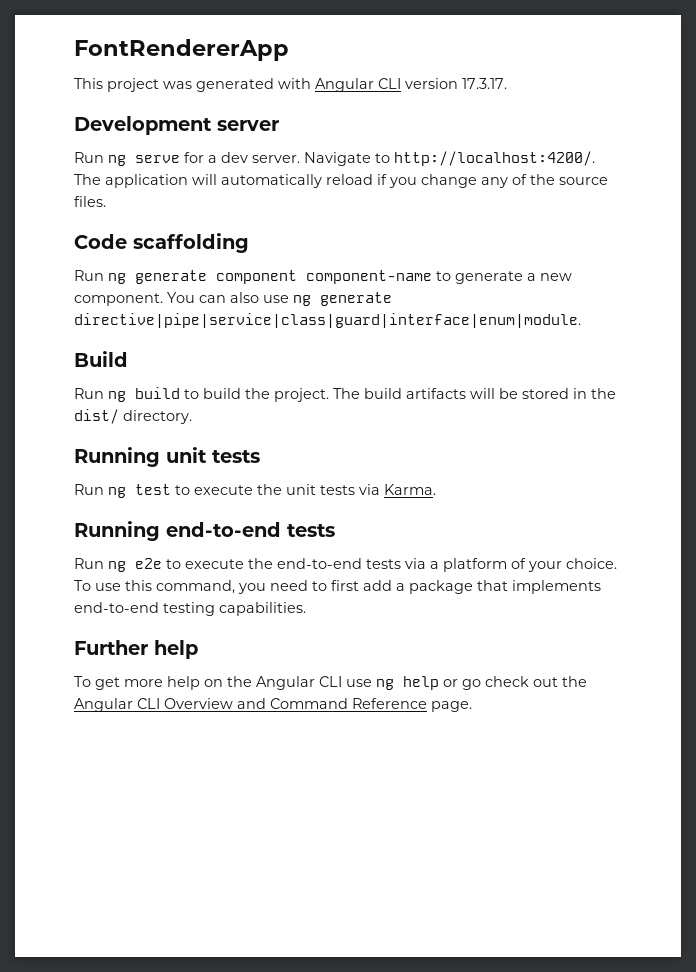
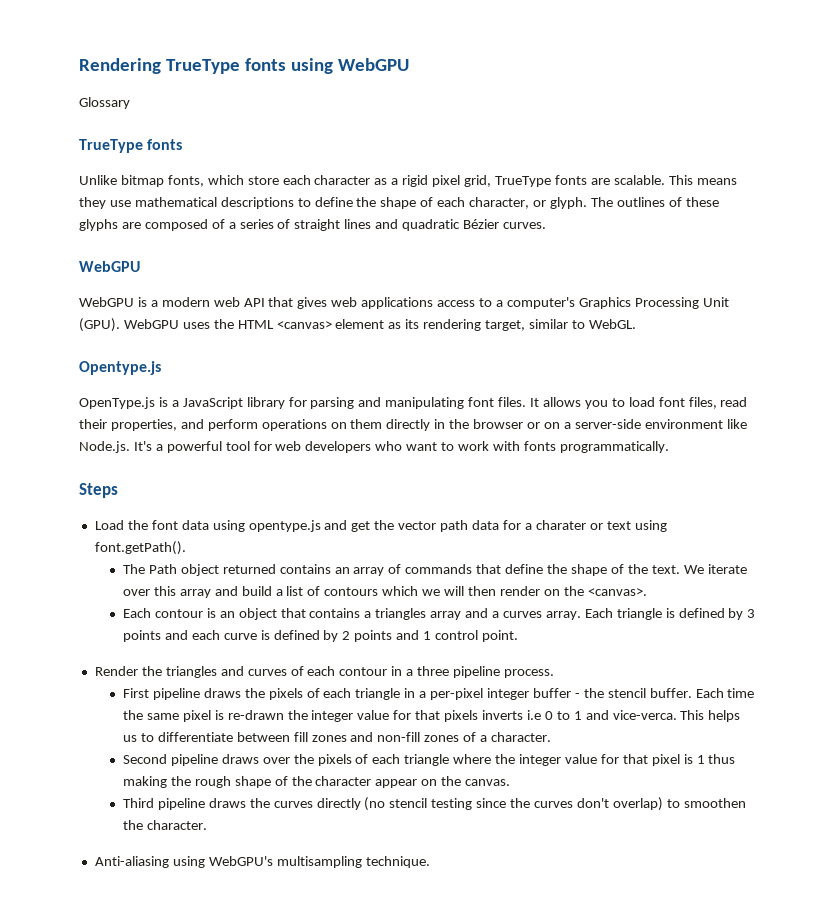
[74,39,289,61] [74,78,507,92] [74,116,279,135] [74,151,595,166] [74,174,608,188] [74,196,106,207] [74,233,249,253] [74,270,572,284] [74,292,392,306] [74,313,581,328] [74,351,128,367] [74,387,616,402] [74,409,192,424] [74,447,260,467] [74,484,436,498] [74,521,335,541] [74,558,617,572] [74,580,601,594] [74,602,306,616] [74,640,198,659] [74,676,587,690] [74,698,472,712] FontRendererApp // This project was generated with Angular CLI version 17.3.17. // Development server // Run ng serve for a dev server. Navigate to http://localhost:4200/. The application will automatically reload if you change any of the source files. // Code scaffolding // Run ng generate component component-name to generate a new component. You can also use ng generate directive|pipe|service|class|guard|interface|enum|module. // Build // Run ng build to build the project. The build artifacts will be stored in the dist/ directory. // Running unit tests // Run ng test to execute the unit tests via Karma. // Running end-to-end tests // Run ng e2e to execute the end-to-end tests via a platform of your choice. To use this command, you need to first add a package that implements end-to-end testing capabilities. // Further help // To get more help on the Angular CLI use ng help or go check out the Angular CLI Overview and Command Reference page. -> [79,58,409,74] [79,97,130,109] [79,139,183,153] [79,175,737,187] [79,197,719,209] [79,219,546,231] [79,261,140,272] [79,297,729,309] [79,318,636,332] [79,361,161,375] [79,397,748,409] [79,419,747,431] [79,441,669,453] [79,483,118,498] [94,520,667,532] [94,541,186,555] [122,564,747,576] [122,586,647,598] [122,608,756,620] [122,630,518,642] [94,666,554,678] [122,688,755,700] [122,710,741,722] [122,732,552,742] [122,754,736,766] [122,776,511,788] [122,797,746,811] [122,820,207,830] [94,856,430,868] Rendering TrueType fonts using WebGPU // Glossary // TrueType fonts // Unlike bitmap fonts, which store each character as a rigid pixel grid, TrueType fonts are scalable. This means they use mathematical descriptions to define the shape of each character, or glyph. The outlines of these glyphs are composed of a series of straight lines and quadratic Bézier curves. // WebGPU // WebGPU is a modern web API that gives web applications access to a computer's Graphics Processing Unit (GPU). WebGPU uses the HTML <canvas> element as its rendering target, similar to WebGL. // Opentype.js // OpenType.js is a JavaScript library for parsing and manipulating font files. It allows you to load font files, read their properties, and perform operations on them directly in the browser or on a server-side environment like Node.js. It's a powerful tool for web developers who want to work with fonts programmatically. // Steps // Load the font data using opentype.js and get the vector path data for a charater or text using font.getPath(). // The Path object returned contains an array of commands that define the shape of the text. We iterate over this array and build a list of contours which we will then render on the <canvas>. // Each contour is an object that contains a triangles array and a curves array. Each triangle is defined by 3 points and each curve is defined by 2 points and 1 control point. // Render the triangles and curves of each contour in a three pipeline process. // First pipeline draws the pixels of each triangle in a per-pixel integer buffer - the stencil buffer. Each time the same pixel is re-drawn the integer value for that pixels inverts i.e 0 to 1 and vice-verca. This helps us to differentiate between fill zones and non-fill zones of a character. // Second pipeline draws over the pixels of each triangle where the integer value for that pixel is 1 thus making the rough shape of the character appear on the canvas. // Third pipeline draws the curves directly (no stencil testing since the curves don't overlap) to smoothen the character. // Anti-aliasing using WebGPU's multisampling technique.

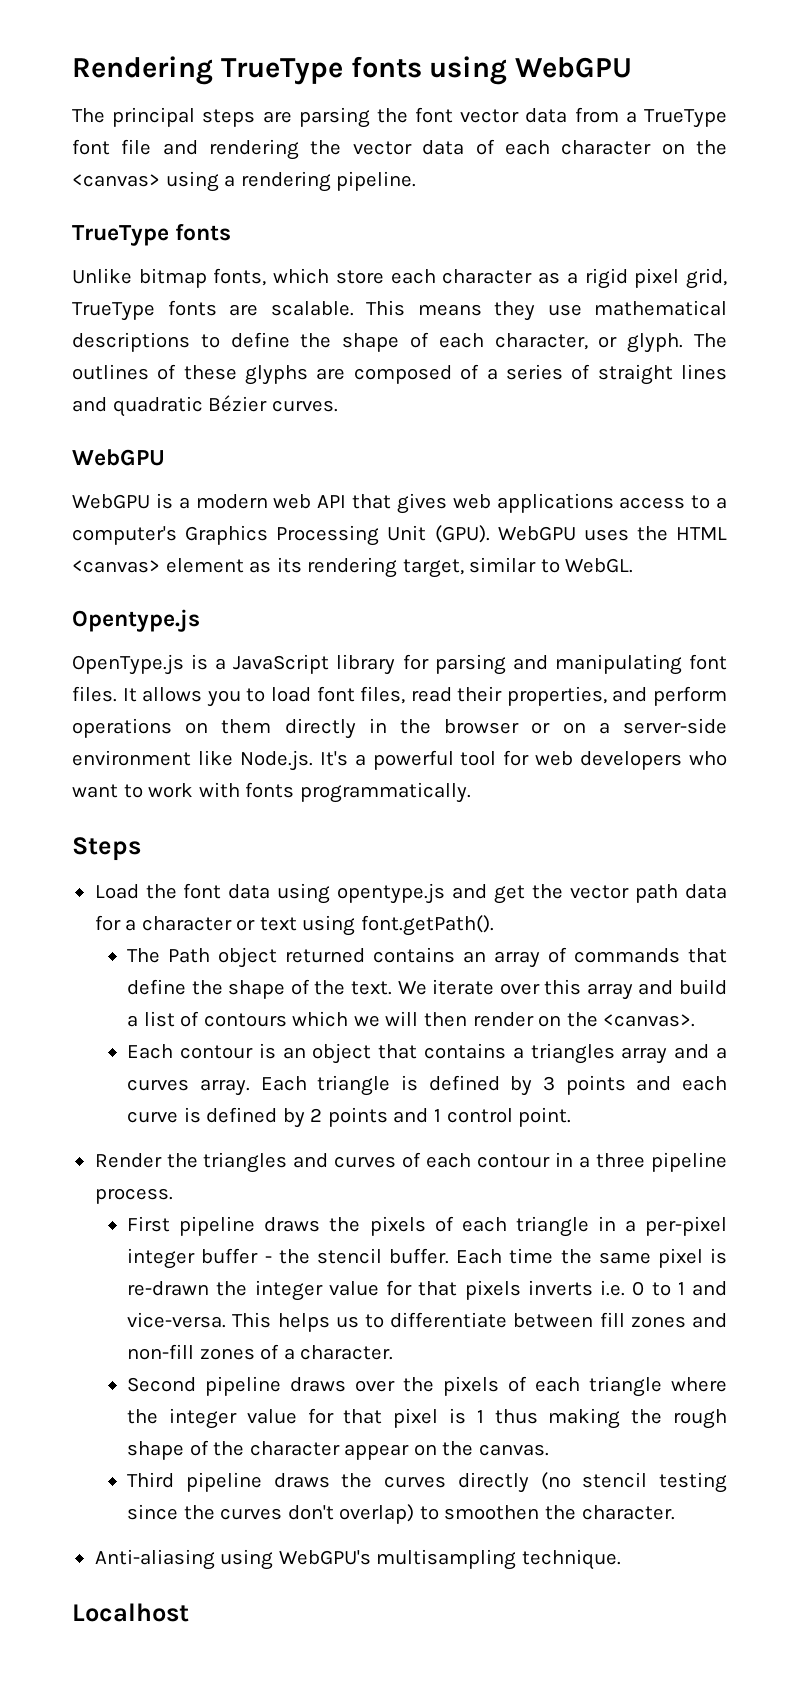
[79,97,130,109] Glossary -> [72,107,727,128] [72,139,728,160] [72,171,417,192] The principal steps are parsing the font vector data from a TrueType font file and rendering the vector data of each character on the <canvas> using a rendering pipeline.
[535,520,586,530] charater -> [141,916,232,931] character
[526,710,541,720] i.e -> [600,1280,626,1296] i.e.
[612,710,677,720] vice-verca. -> [127,1312,227,1328] vice-versa.
(430, 862) none -> [72,1603,189,1622] // Localhost

